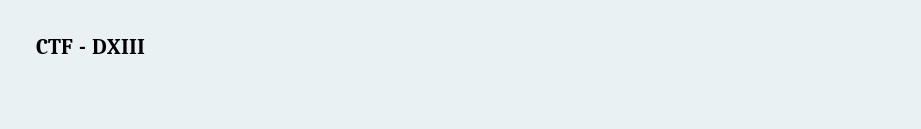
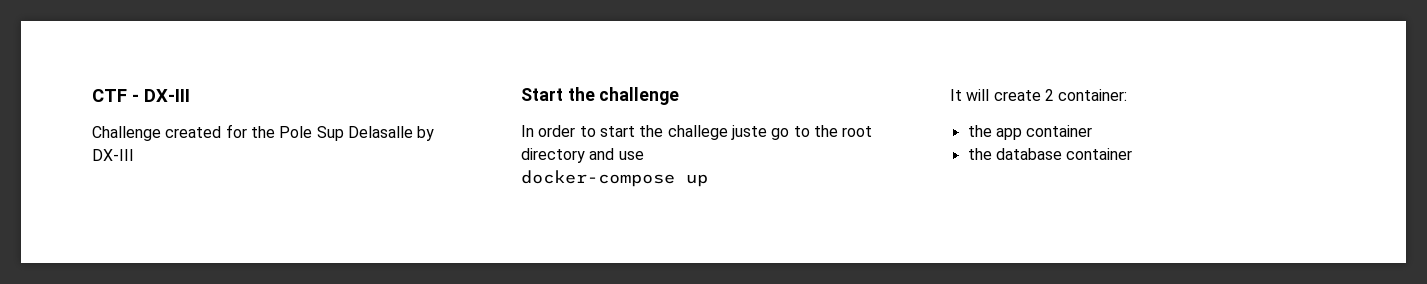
[91,39,145,54] DXIII -> [144,89,190,102] [92,124,435,141] [92,149,134,161] [521,87,680,105] [521,125,873,140] [521,148,644,163] [521,170,708,187] [950,89,1128,101] [967,125,1093,140] [967,148,1133,160] DX-III // Challenge created for the Pole Sup Delasalle by DX-III // Start the challenge // In order to start the challege juste go to the root directory and use // docker-compose up // It will create 2 container: // the app container // the database container

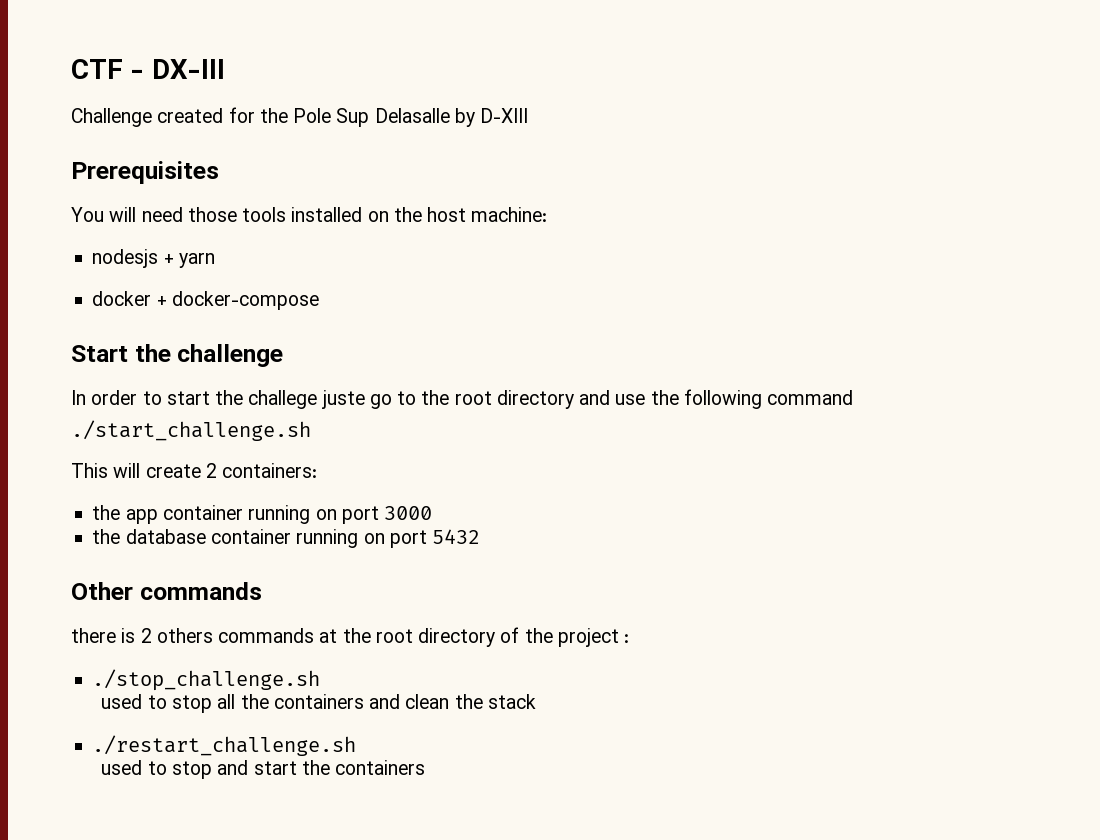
[92,149,134,161] DX-III -> [480,108,529,123] [71,161,219,184] [71,207,548,222] [92,249,215,268] [92,291,319,310] D-XIII // Prerequisites // You will need those tools installed on the host machine: // nodesjs + yarn // docker + docker-compose
[521,170,708,187] [950,89,962,101] // docker-compose up // It -> [650,389,854,409] [71,420,311,441] [71,463,108,478] the following command // ./start_challenge.sh // This
[1058,89,1128,101] container: -> [222,463,318,478] containers:
(1093, 131) none -> [248,505,433,524] running on port 3000
(1133, 154) none -> [296,529,481,548] [71,582,262,600] [71,627,630,647] [92,669,321,691] [101,694,536,713] [92,735,357,756] [101,760,426,779] running on port 5432 // Other commands // there is 2 others commands at the root directory of the project : // ./stop_challenge.sh // used to stop all the containers and clean the stack // ./restart_challenge.sh // used to stop and start the containers

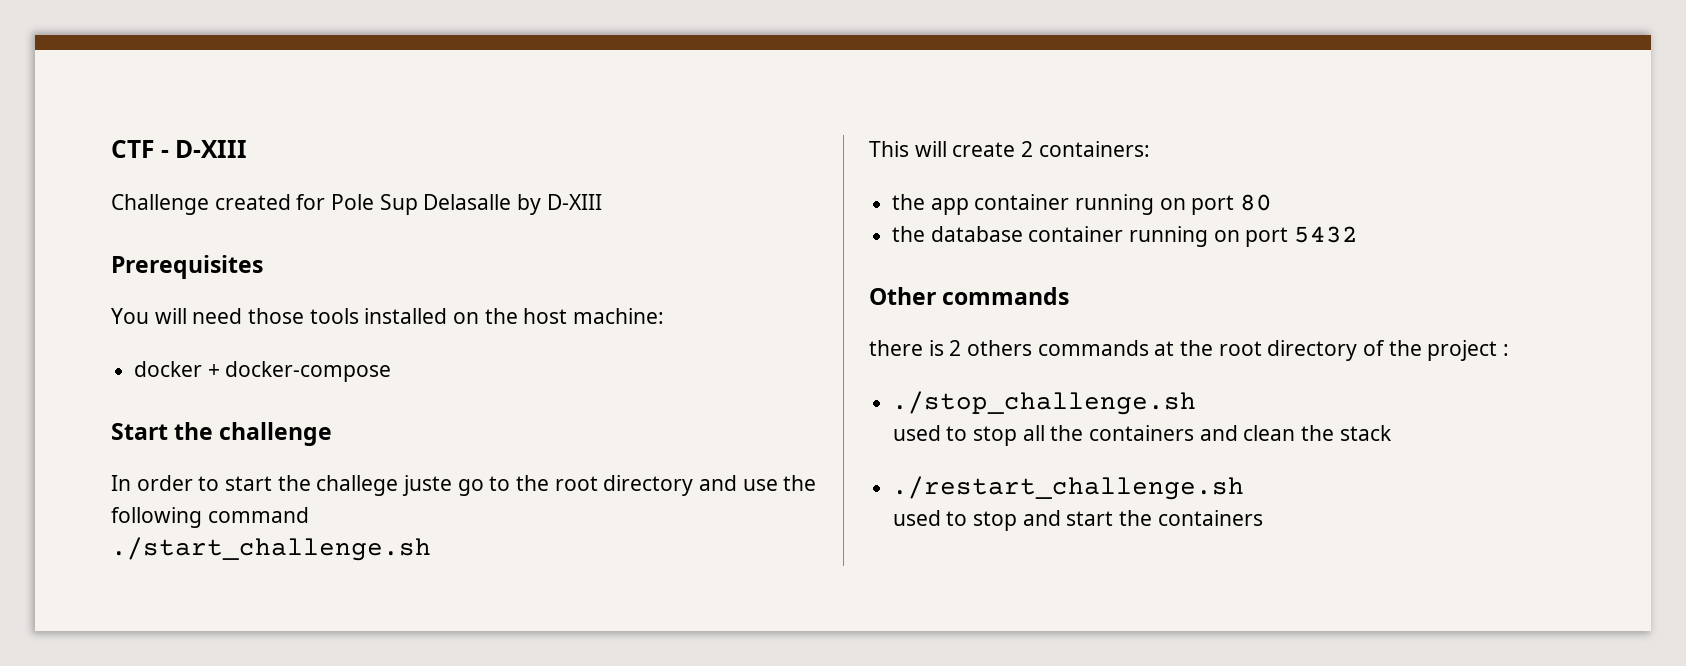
[151,59,225,79] DX-III -> [175,140,248,158] D-XIII
[259,108,288,123] the -> (326, 202) none
[92,249,215,268] // nodesjs + yarn -> (665, 316) none
[384,506,433,520] 3000 -> [1240,194,1273,211] 80

